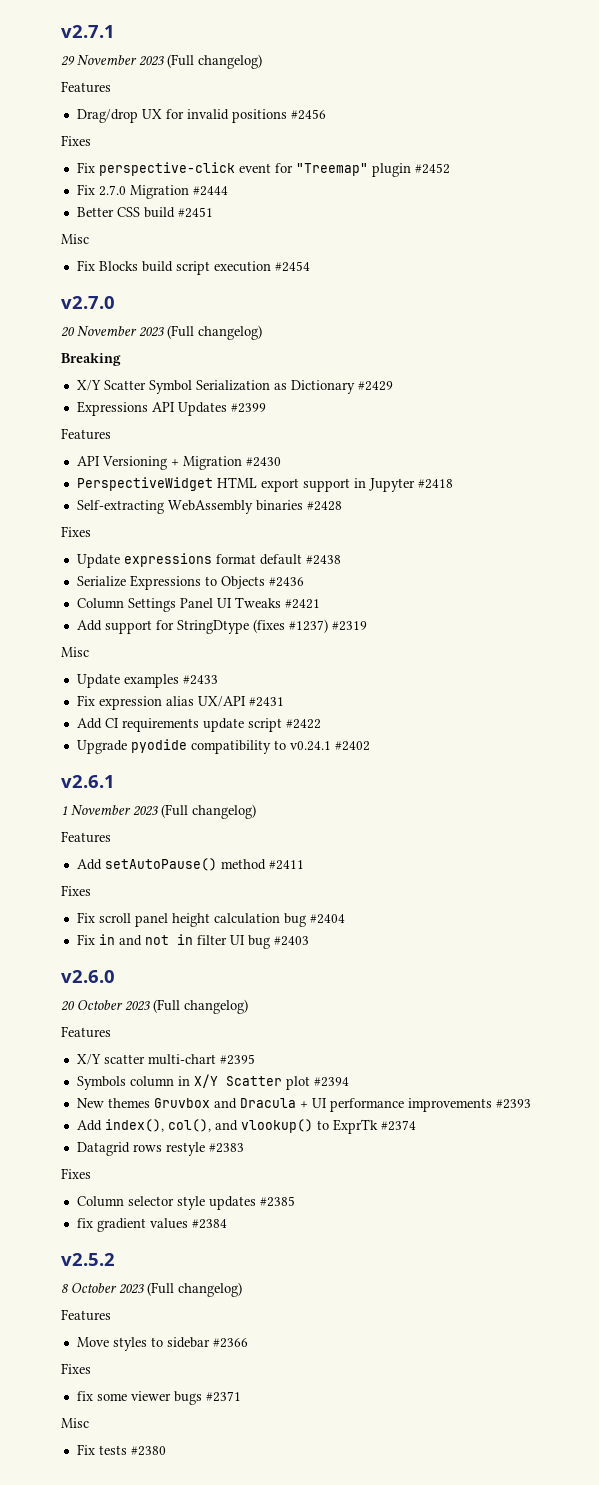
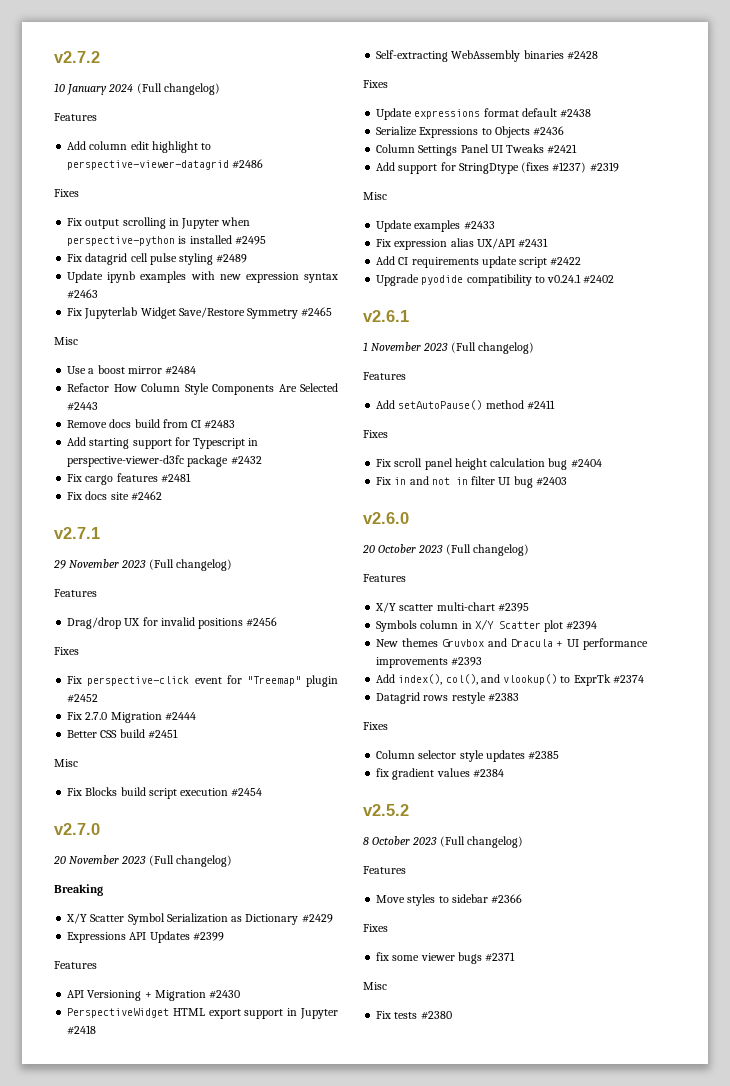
(61, 31) none -> [54,51,100,63] [54,83,220,95] [54,113,97,121] [67,141,212,153] [67,159,264,170] [54,189,79,197] [67,217,251,229] [67,235,266,246] [67,253,248,265] [67,271,338,283] [67,289,99,299] [67,307,333,319] [54,337,78,345] [67,365,197,375] [67,383,338,395] [67,402,99,411] [67,419,236,429] [67,437,259,449] [67,455,262,467] [67,473,191,485] [67,491,162,501] v2.7.2 // 10 January 2024 (Full changelog) // Features // Add column edit highlight to perspective-viewer-datagrid #2486 // Fixes // Fix output scrolling in Jupyter when perspective-python is installed #2495 // Fix datagrid cell pulse styling #2489 // Update ipynb examples with new expression syntax #2463 // Fix Jupyterlab Widget Save/Restore Symmetry #2465 // Misc // Use a boost mirror #2484 // Refactor How Column Style Components Are Selected #2443 // Remove docs build from CI #2483 // Add starting support for Typescript in perspective-viewer-d3fc package #2432 // Fix cargo features #2481 // Fix docs site #2462 //

